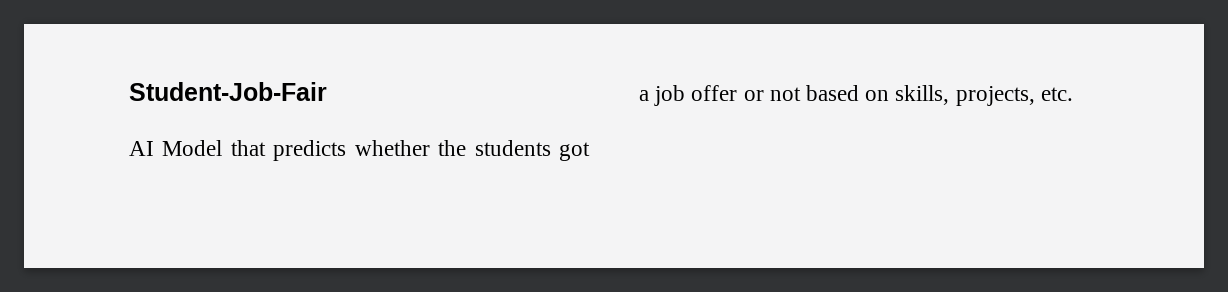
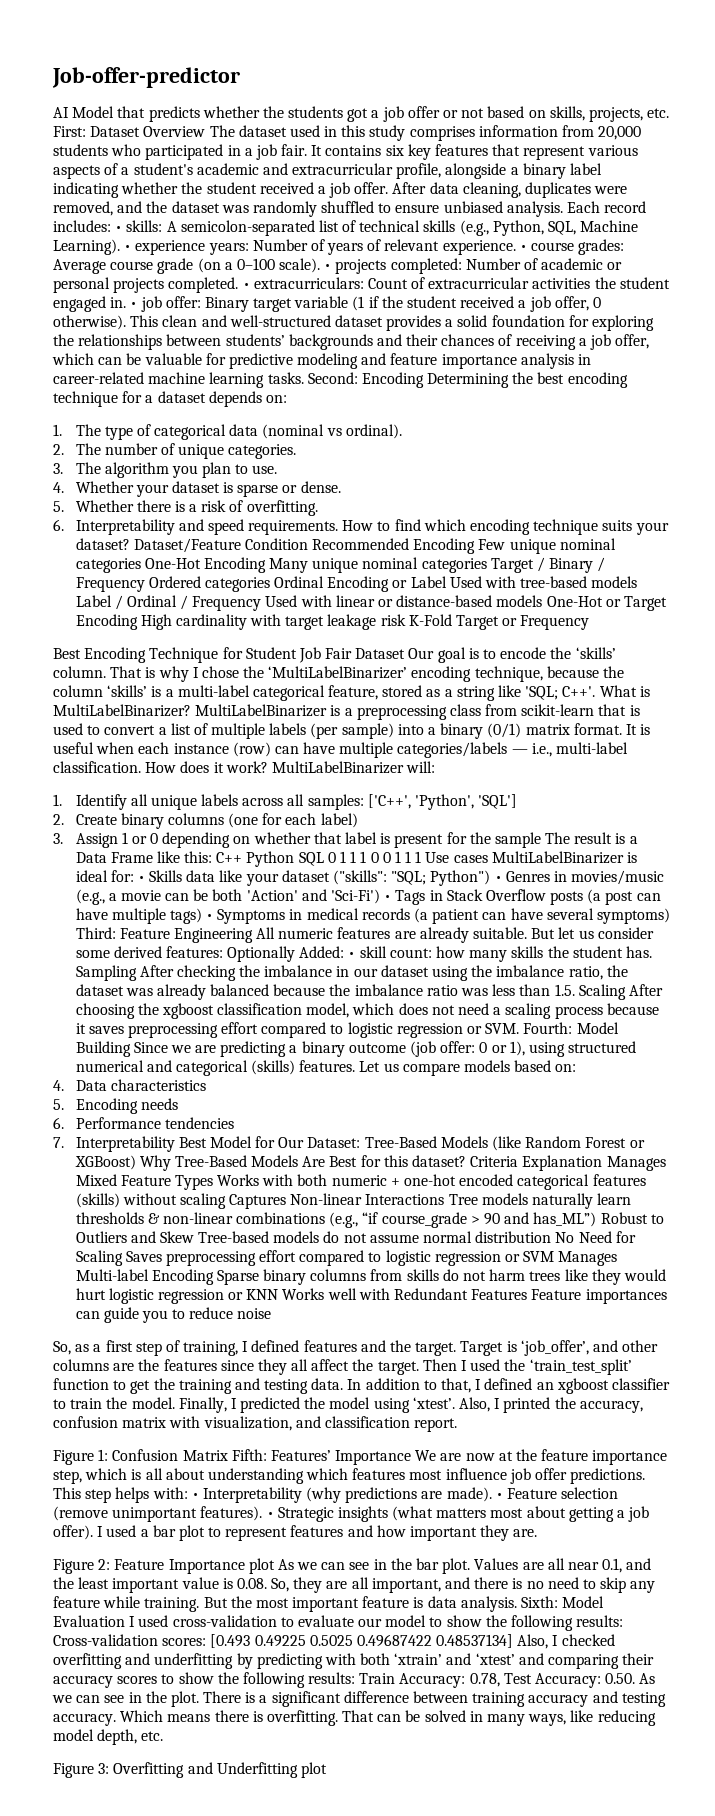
[129,82,327,101] Student-Job-Fair -> [52,67,240,88] Job-offer-predictor
(1073, 94) none -> [53,125,642,141] [53,144,638,160] [53,163,603,179] [53,182,628,198] [53,201,647,217] [53,220,639,236] [53,239,625,255] [53,258,623,274] [53,277,670,293] [53,296,601,312] [53,315,655,331] [53,334,650,350] [52,353,592,369] [53,372,628,388] [53,391,287,407] [53,424,402,440] [53,443,297,459] [53,462,278,478] [53,481,341,497] [53,500,318,516] [53,519,669,535] [75,538,616,554] [75,557,606,573] [75,576,638,592] [75,595,667,611] [75,614,590,630] [53,647,616,663] [53,666,625,682] [53,685,650,701] [53,704,640,720] [53,723,651,739] [53,742,629,758] [53,761,436,774] [53,794,518,810] [53,813,358,829] [53,832,638,848] [75,851,638,867] [75,870,665,886] [75,889,661,905] [75,908,670,924] [75,927,654,943] [75,946,652,962] [75,965,628,981] [75,984,663,1000] [75,1003,659,1019] [75,1022,619,1038] [75,1041,637,1057] [75,1060,577,1076] [53,1079,206,1091] [53,1098,178,1114] [53,1117,234,1129] [53,1136,645,1152] [74,1155,666,1171] [75,1174,646,1190] [75,1193,632,1209] [75,1212,664,1228] [75,1231,636,1243] [75,1250,618,1266] [75,1269,666,1285] [75,1288,667,1304] [75,1307,272,1323] [53,1340,659,1356] [53,1359,632,1375] [53,1378,670,1394] [53,1397,643,1413] [53,1416,458,1432] [53,1449,668,1465] [53,1468,646,1484] [53,1487,619,1503] [53,1506,650,1522] [53,1525,538,1541] [53,1558,652,1574] [53,1577,656,1593] [53,1596,605,1612] [53,1615,624,1631] [53,1634,615,1649] [53,1653,655,1669] [53,1672,656,1688] [52,1691,666,1707] [53,1710,656,1726] [53,1729,164,1745] [53,1762,327,1778] First: Dataset Overview The dataset used in this study comprises information from 20,000 students who participated in a job fair. It contains six key features that represent various aspects of a student's academic and extracurricular profile, alongside a binary label indicating whether the student received a job offer. After data cleaning, duplicates were removed, and the dataset was randomly shuffled to ensure unbiased analysis. Each record includes: • skills: A semicolon-separated list of technical skills (e.g., Python, SQL, Machine Learning). • experience years: Number of years of relevant experience. • course grades: Average course grade (on a 0–100 scale). • projects completed: Number of academic or personal projects completed. • extracurriculars: Count of extracurricular activities the student engaged in. • job offer: Binary target variable (1 if the student received a job offer, 0 otherwise). This clean and well-structured dataset provides a solid foundation for exploring the relationships between students’ backgrounds and their chances of receiving a job offer, which can be valuable for predictive modeling and feature importance analysis in career-related machine learning tasks. Second: Encoding Determining the best encoding technique for a dataset depends on: // 1. The type of categorical data (nominal vs ordinal). // 2. The number of unique categories. // 3. The algorithm you plan to use. // 4. Whether your dataset is sparse or dense. // 5. Whether there is a risk of overfitting. // 6. Interpretability and speed requirements. How to find which encoding technique suits your dataset? Dataset/Feature Condition Recommended Encoding Few unique nominal categories One-Hot Encoding Many unique nominal categories Target / Binary / Frequency Ordered categories Ordinal Encoding or Label Used with tree-based models Label / Ordinal / Frequency Used with linear or distance-based models One-Hot or Target Encoding High cardinality with target leakage risk K-Fold Target or Frequency // Best Encoding Technique for Student Job Fair Dataset Our goal is to encode the ‘skills’ column. That is why I chose the ‘MultiLabelBinarizer’ encoding technique, because the column ‘skills’ is a multi-label categorical feature, stored as a string like 'SQL; C++'. What is MultiLabelBinarizer? MultiLabelBinarizer is a preprocessing class from scikit-learn that is used to convert a list of multiple labels (per sample) into a binary (0/1) matrix format. It is useful when each instance (row) can have multiple categories/labels — i.e., multi-label classification. How does it work? MultiLabelBinarizer will: // 1. Identify all unique labels across all samples: ['C++', 'Python', 'SQL'] // 2. Create binary columns (one for each label) // 3. Assign 1 or 0 depending on whether that label is present for the sample The result is a Data Frame like this: C++ Python SQL 0 1 1 1 0 0 1 1 1 Use cases MultiLabelBinarizer is ideal for: • Skills data like your dataset ("skills": "SQL; Python") • Genres in movies/music (e.g., a movie can be both 'Action' and 'Sci-Fi') • Tags in Stack Overflow posts (a post can have multiple tags) • Symptoms in medical records (a patient can have several symptoms) Third: Feature Engineering All numeric features are already suitable. But let us consider some derived features: Optionally Added: • skill count: how many skills the student has. Sampling After checking the imbalance in our dataset using the imbalance ratio, the dataset was already balanced because the imbalance ratio was less than 1.5. Scaling After choosing the xgboost classification model, which does not need a scaling process because it saves preprocessing effort compared to logistic regression or SVM. Fourth: Model Building Since we are predicting a binary outcome (job offer: 0 or 1), using structured numerical and categorical (skills) features. Let us compare models based on: // 4. Data characteristics // 5. Encoding needs // 6. Performance tendencies // 7. Interpretability Best Model for Our Dataset: Tree-Based Models (like Random Forest or XGBoost) Why Tree-Based Models Are Best for this dataset? Criteria Explanation Manages Mixed Feature Types Works with both numeric + one-hot encoded categorical features (skills) without scaling Captures Non-linear Interactions Tree models naturally learn thresholds & non-linear combinations (e.g., “if course_grade > 90 and has_ML”) Robust to Outliers and Skew Tree-based models do not assume normal distribution No Need for Scaling Saves preprocessing effort compared to logistic regression or SVM Manages Multi-label Encoding Sparse binary columns from skills do not harm trees like they would hurt logistic regression or KNN Works well with Redundant Features Feature importances can guide you to reduce noise // So, as a first step of training, I defined features and the target. Target is ‘job_offer’, and other columns are the features since they all affect the target. Then I used the ‘train_test_split’ function to get the training and testing data. In addition to that, I defined an xgboost classifier to train the model. Finally, I predicted the model using ‘xtest’. Also, I printed the accuracy, confusion matrix with visualization, and classification report. // Figure 1: Confusion Matrix Fifth: Features’ Importance We are now at the feature importance step, which is all about understanding which features most influence job offer predictions. This step helps with: • Interpretability (why predictions are made). • Feature selection (remove unimportant features). • Strategic insights (what matters most about getting a job offer). I used a bar plot to represent features and how important they are. // Figure 2: Feature Importance plot As we can see in the bar plot. Values are all near 0.1, and the least important value is 0.08. So, they are all important, and there is no need to skip any feature while training. But the most important feature is data analysis. Sixth: Model Evaluation I used cross-validation to evaluate our model to show the following results: Cross-validation scores: [0.493 0.49225 0.5025 0.49687422 0.48537134] Also, I checked overfitting and underfitting by predicting with both ‘xtrain’ and ‘xtest’ and comparing their accuracy scores to show the following results: Train Accuracy: 0.78, Test Accuracy: 0.50. As we can see in the plot. There is a significant difference between training accuracy and testing accuracy. Which means there is overfitting. That can be solved in many ways, like reducing model depth, etc. // Figure 3: Overfitting and Underfitting plot

